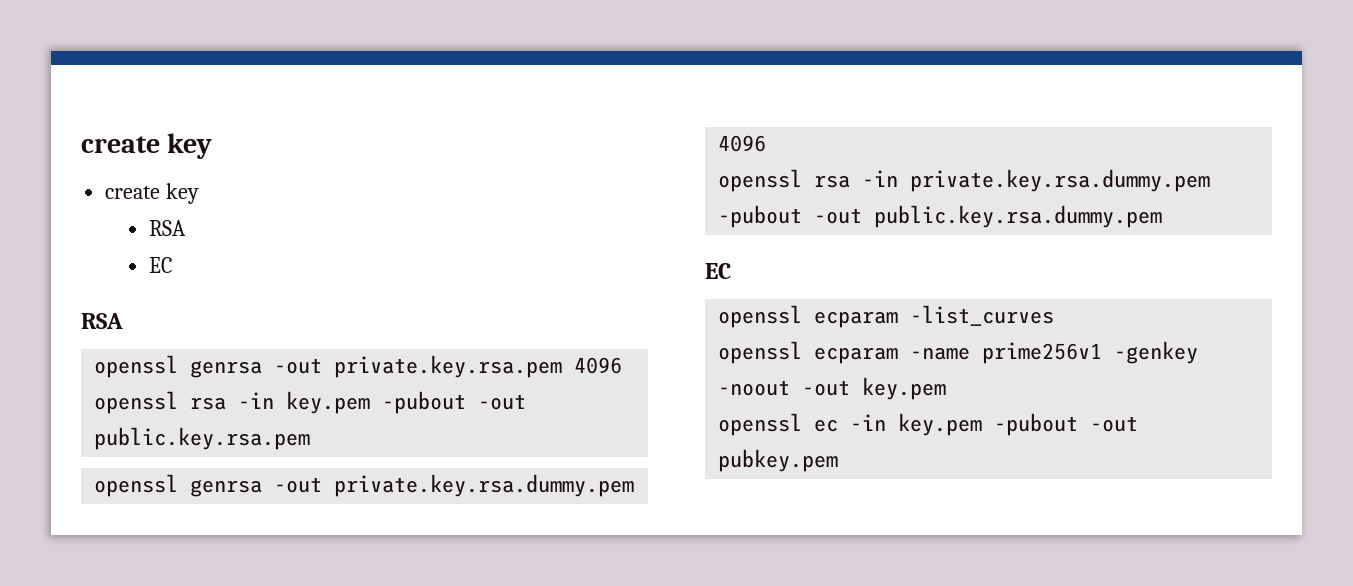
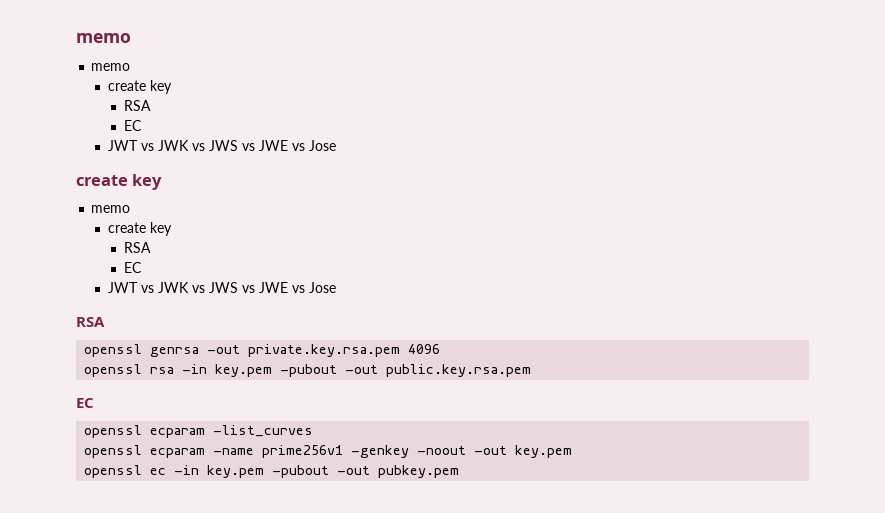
[81,133,213,159] [105,183,200,204] [148,220,186,236] [148,257,172,273] create key // create key // RSA // EC -> [76,33,131,43] [91,63,131,71] [107,80,172,94] [123,100,151,111] [123,120,142,131] [107,140,336,151] [76,174,163,190] [91,205,131,213] [107,222,172,236] [123,242,151,253] [123,262,142,273] [107,282,336,293] memo // memo // create key // RSA // EC // JWT vs JWK vs JWS vs JWE vs Jose // create key // memo // create key // RSA // EC // JWT vs JWK vs JWS vs JWE vs Jose
[94,474,635,497] [718,135,767,152] [718,169,1211,192] [718,205,1163,228] // openssl genrsa -out private.key.rsa.dummy.pem 4096 // openssl rsa -in private.key.rsa.dummy.pem -pubout -out public.key.rsa.dummy.pem -> (532, 370) none

